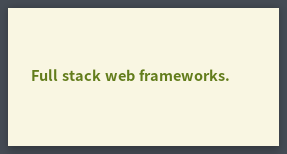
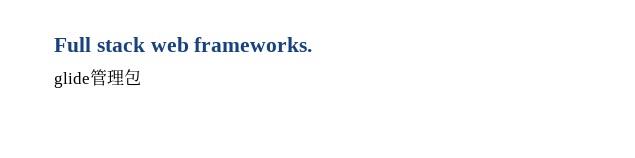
(230, 75) none -> [54,69,141,88] // glide管理包

